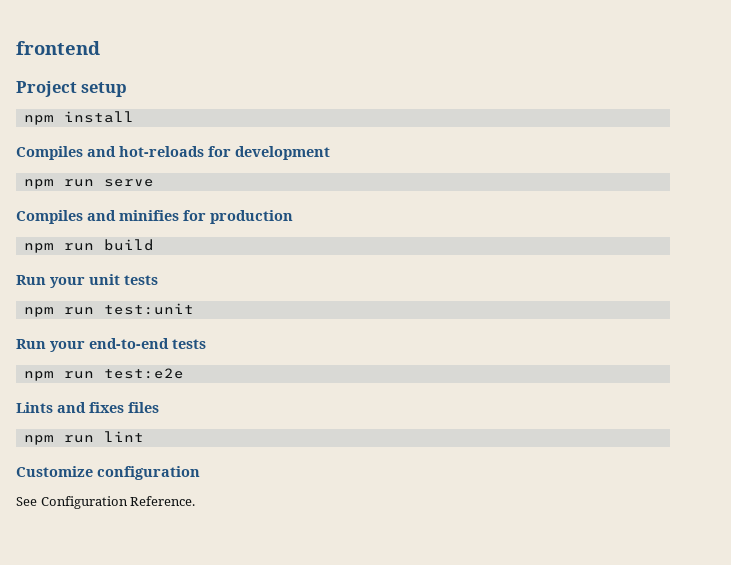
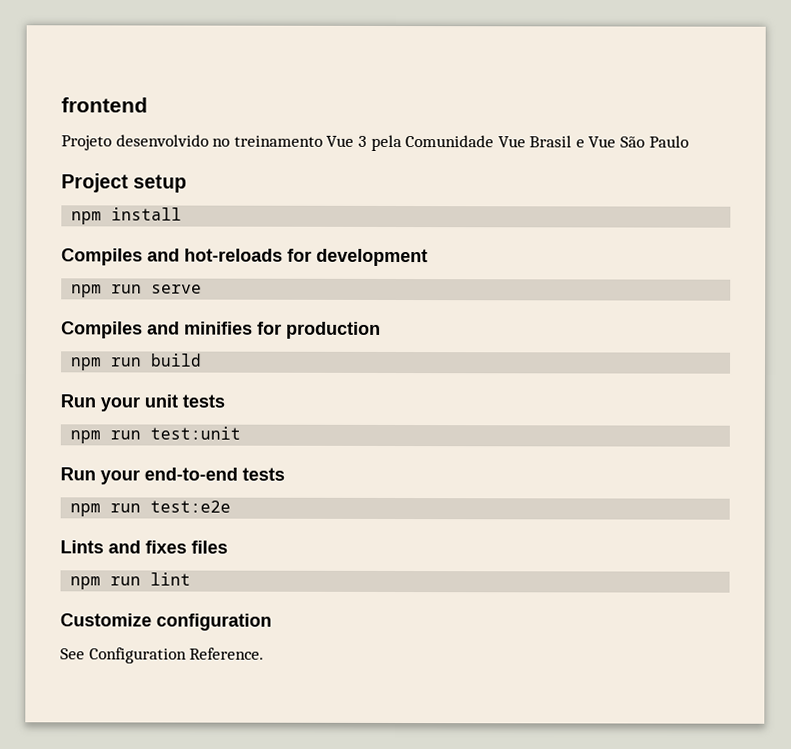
(100, 48) none -> [61,134,689,152] // Projeto desenvolvido no treinamento Vue 3 pela Comunidade Vue Brasil e Vue São Paulo

